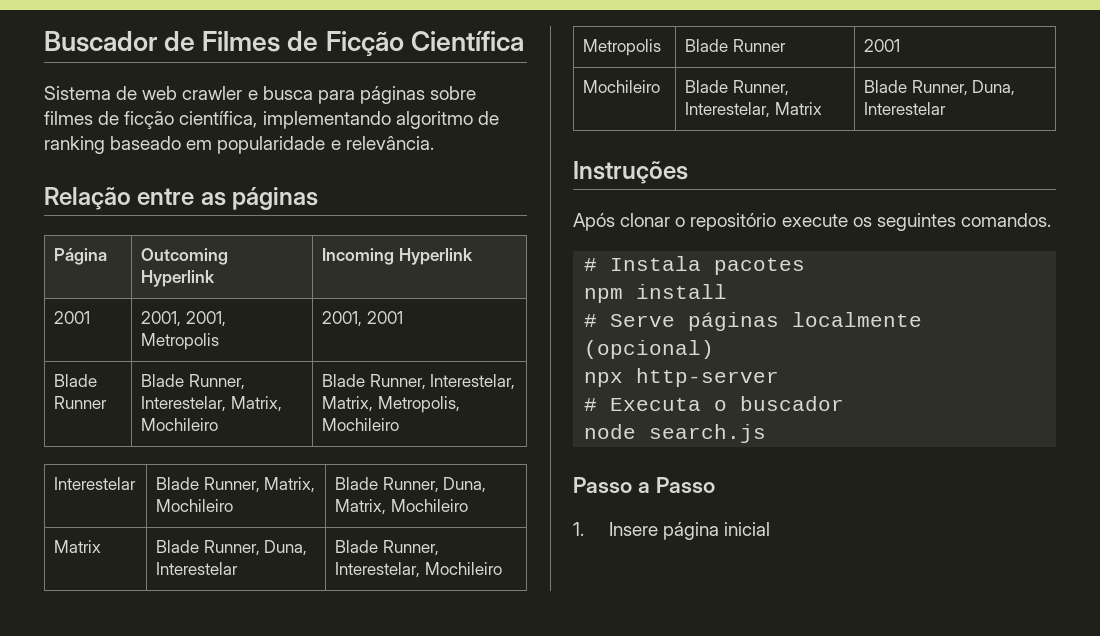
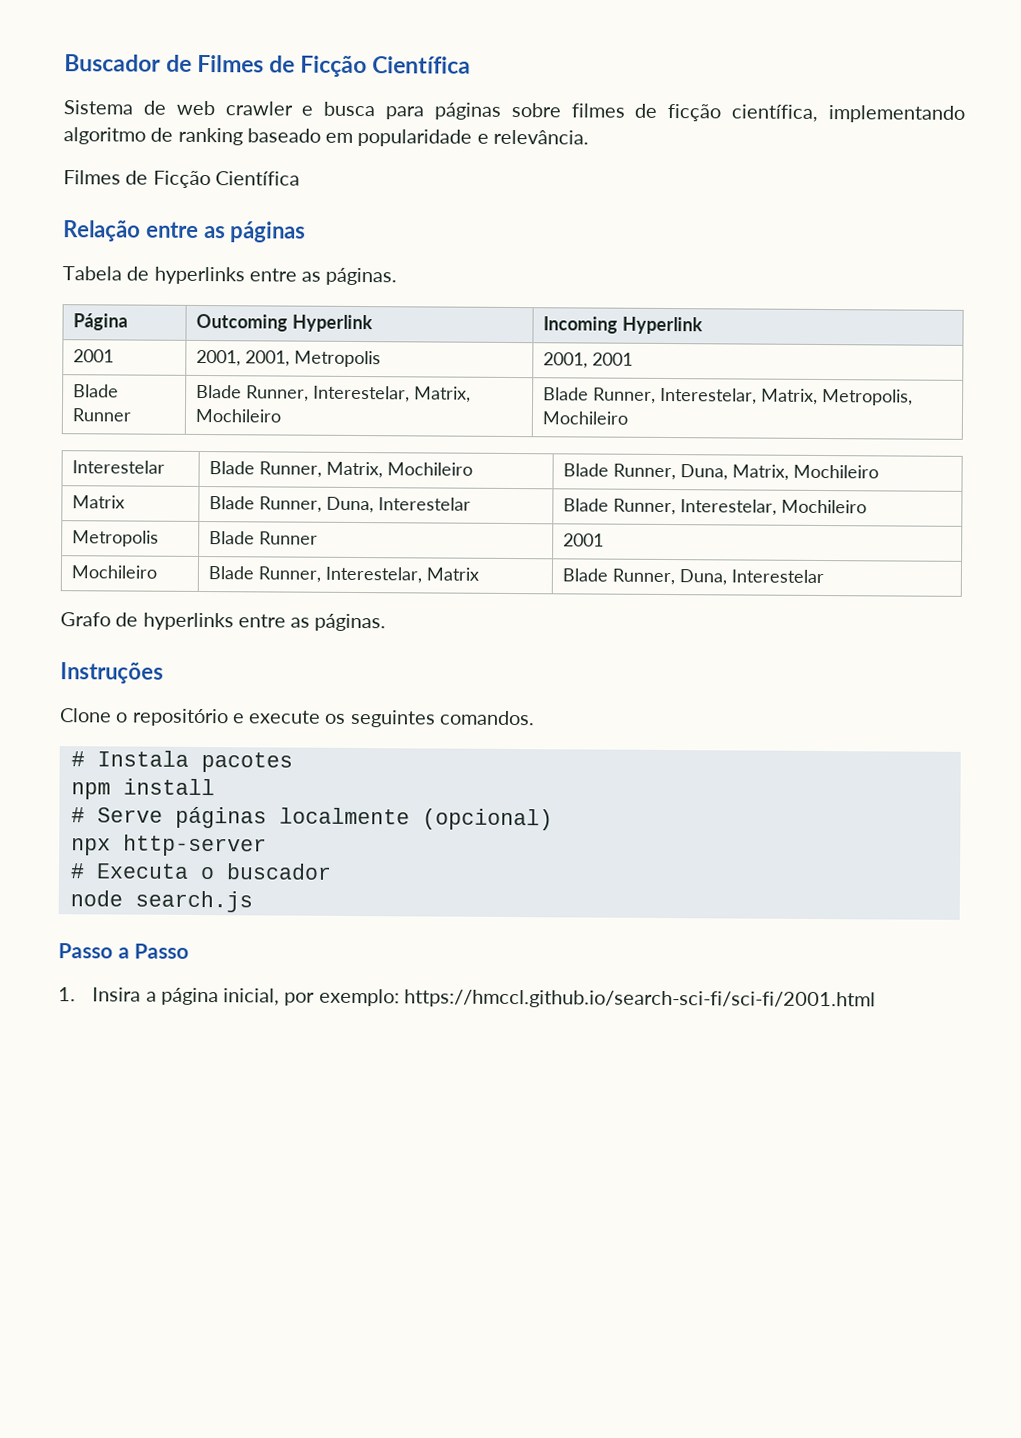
(434, 143) none -> [63,170,300,189] // Filmes de Ficção Científica
(319, 198) none -> [62,266,398,286] // Tabela de hyperlinks entre as páginas.
(947, 108) none -> [60,612,387,632] // Grafo de hyperlinks entre as páginas.
[573,213,671,231] Após clonar -> [59,708,112,723] Clone
(777, 222) none -> [231,713,245,724] e
[608,522,770,540] Insere página inicial -> [92,987,876,1010] Insira a página inicial, por exemplo: https://hmccl.github.io/search-sci-fi/sci-fi/2001.html

